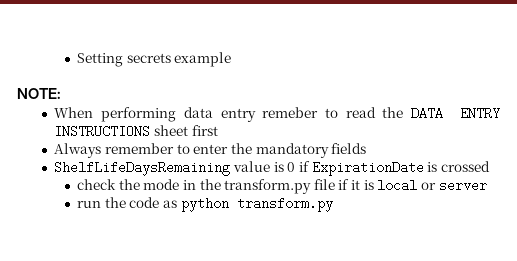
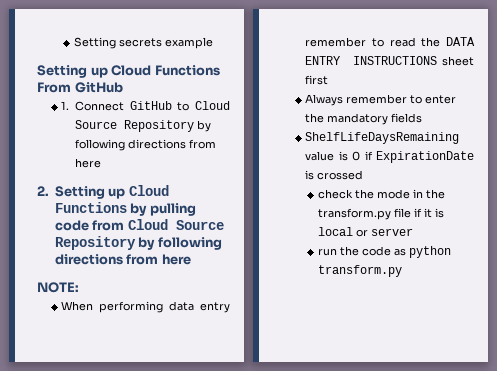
(232, 59) none -> [37,65,220,78] [37,82,123,93] [61,101,230,111] [74,120,211,132] [74,139,216,151] [74,158,101,168] [37,185,169,199] [54,202,196,216] [54,219,224,231] [54,236,222,250] [54,254,191,265] // Setting up Cloud Functions From GitHub // 1. Connect GitHub to Cloud Source Repository by following directions from here // 2. Setting up Cloud Functions by pulling code from Cloud Source Repository by following directions from here
[262,107,319,118] remeber -> [305,37,367,47] remember

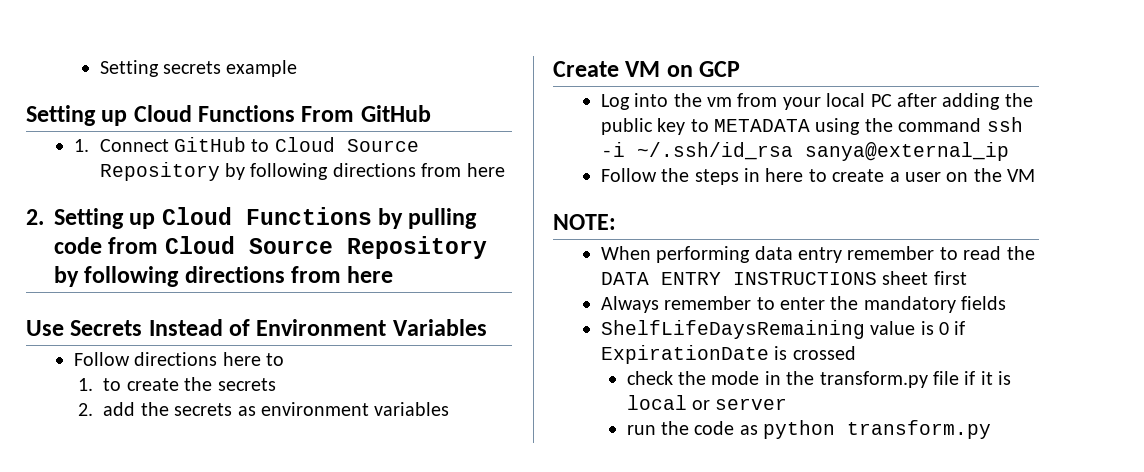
(191, 259) none -> [26,319,487,336] [73,352,284,366] [77,377,276,391] [77,402,450,416] [553,61,741,77] [600,93,1033,110] [600,117,1023,135] [600,142,1009,161] [600,168,1036,185] // Use Secrets Instead of Environment Variables // Follow directions here to // 1. to create the secrets // 2. add the secrets as environment variables // Create VM on GCP // Log into the vm from your local PC after adding the public key to METADATA using the command ssh -i ~/.ssh/id_rsa sanya@external_ip // Follow the steps in here to create a user on the VM

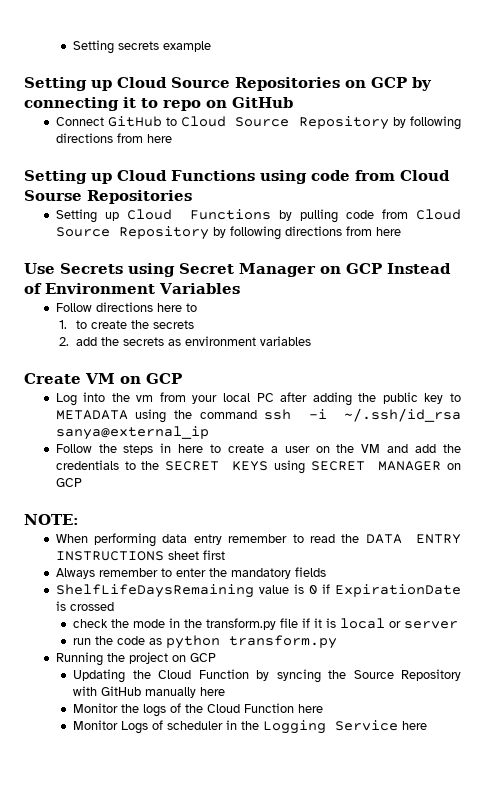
[198,105,355,122] Functions From -> [171,77,432,91] [24,97,227,111] Source Repositories on GCP by connecting it to repo on
[73,139,89,152] 1. -> (293, 102) none
[26,209,44,225] 2. -> [24,170,450,184] [24,190,192,204] Setting up Cloud Functions using code from Cloud Sourse Repositories //
(143, 328) none -> [128,263,382,277] using Secret Manager on GCP
(1036, 175) none -> [387,444,461,453] [55,460,461,474] [55,478,82,487] and add the credentials to the SECRET KEYS using SECRET MANAGER on GCP
(992, 429) none -> [55,652,216,666] [73,669,461,683] [73,686,226,698] [73,703,324,717] [73,720,428,734] // Running the project on GCP // Updating the Cloud Function by syncing the Source Repository with GitHub manually here // Monitor the logs of the Cloud Function here // Monitor Logs of scheduler in the Logging Service here

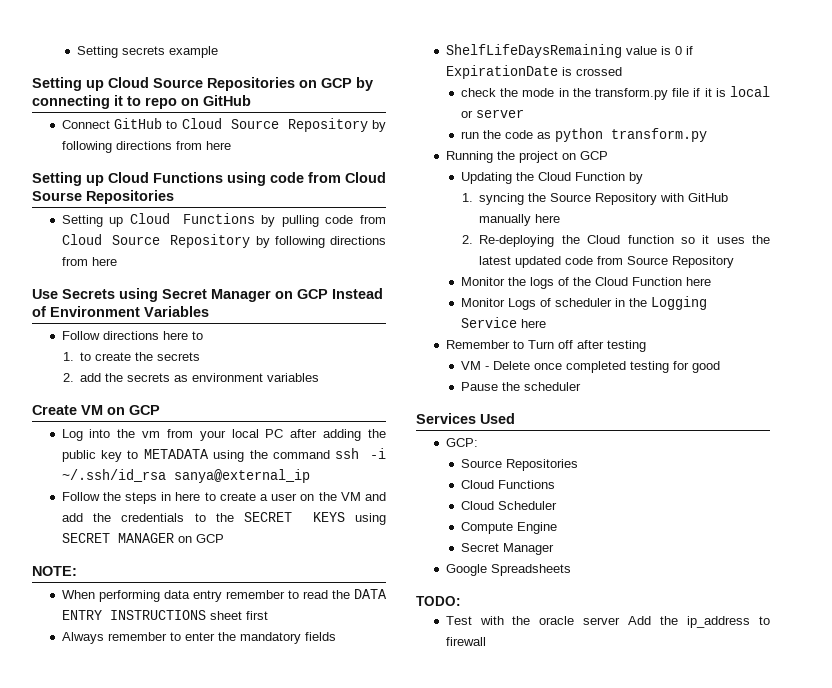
(270, 675) none -> [461,193,473,202] // 1.
(226, 691) none -> [461,235,770,247] [479,256,735,268] // 2. Re-deploying the Cloud function so it uses the latest updated code from Source Repository
(428, 725) none -> [445,340,646,352] [460,361,720,373] [460,382,581,391] [416,413,515,424] [445,438,478,447] [460,459,578,471] [460,480,555,489] [460,501,557,510] [460,522,557,534] [460,543,554,555] [445,564,571,576] [416,596,461,606] [445,616,770,628] [445,637,486,646] // Remember to Turn off after testing // VM - Delete once completed testing for good // Pause the scheduler // Services Used // GCP: // Source Repositories // Cloud Functions // Cloud Scheduler // Compute Engine // Secret Manager // Google Spreadsheets // TODO: // Test with the oracle server Add the ip_address to firewall

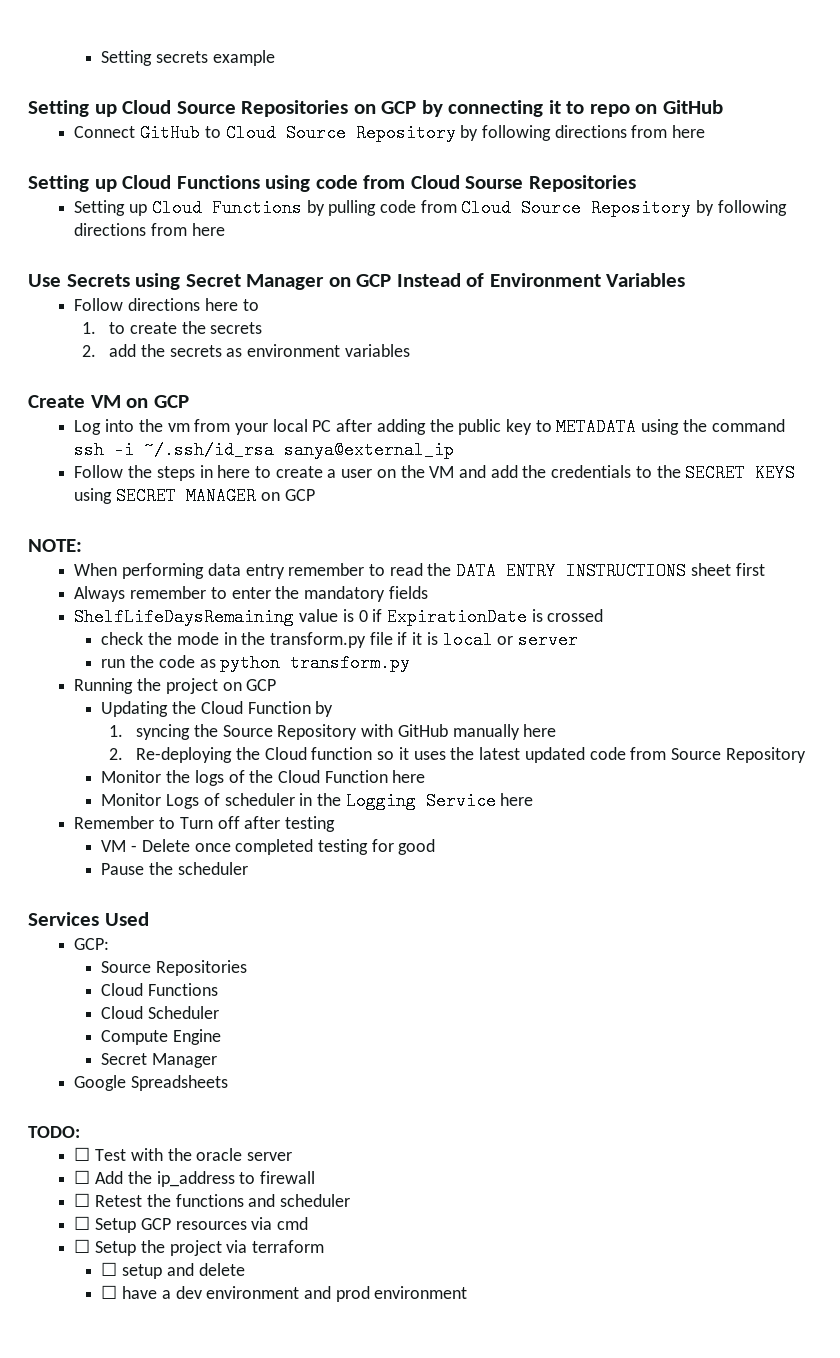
(461, 601) none -> [74,1147,91,1161] ☐
(621, 621) none -> [74,1170,91,1184] // ☐
(486, 641) none -> [74,1193,350,1207] [74,1216,308,1233] [74,1239,324,1256] [101,1262,245,1279] [101,1285,468,1302] // ☐ Retest the functions and scheduler // ☐ Setup GCP resources via cmd // ☐ Setup the project via terraform // ☐ setup and delete // ☐ have a dev environment and prod environment

